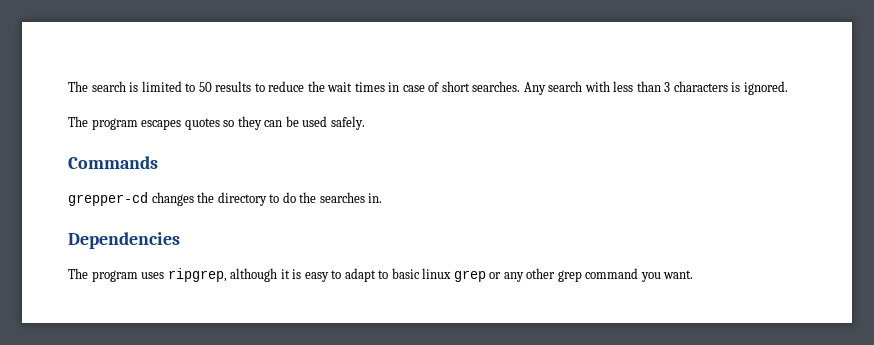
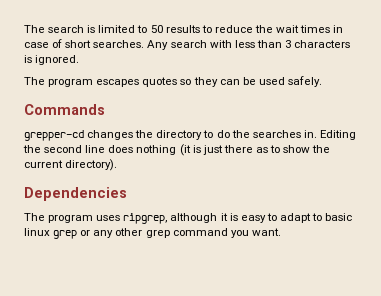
(383, 198) none -> [319,130,356,140] [23,144,331,156] [24,159,118,171] Editing the second line does nothing (it is just there as to show the current directory).

